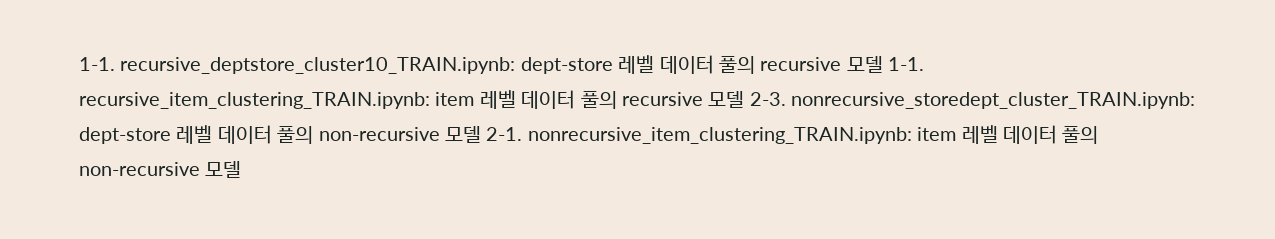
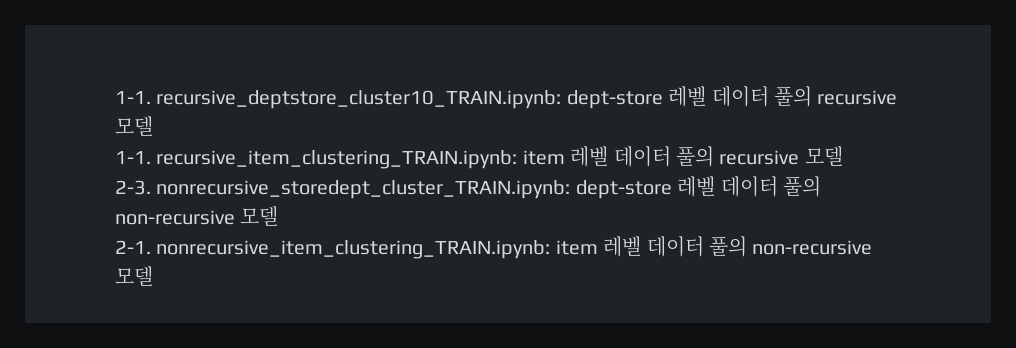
(883, 64) none -> (153, 126) //
(745, 99) none -> (843, 156) //
(481, 134) none -> (279, 216) //

